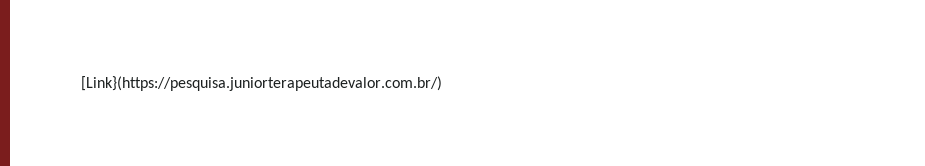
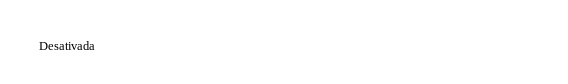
[81,76,442,91] [Link}(https://pesquisa.juniorterapeutadevalor.com.br/) -> [39,41,95,50] Desativada

